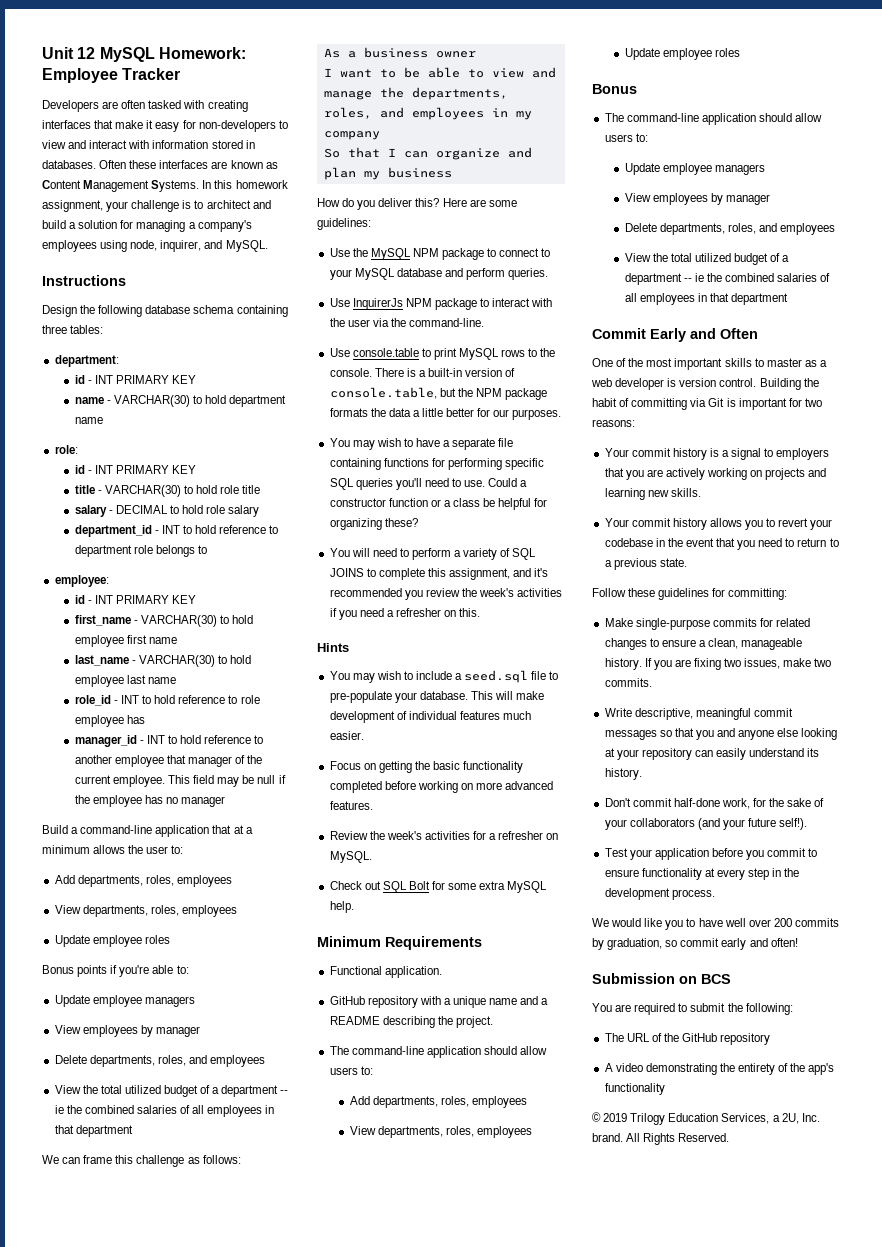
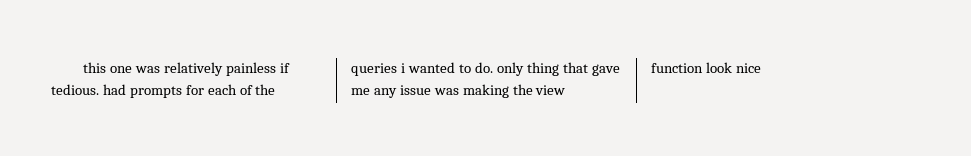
[42,47,246,62] [42,68,181,83] [42,100,248,112] [42,120,288,132] [42,140,255,149] [42,160,278,169] [42,180,288,192] [42,200,271,212] [42,220,252,232] [42,240,268,252] [42,275,126,286] [42,305,288,317] [42,325,104,334] [54,355,119,367] [74,375,197,384] [74,395,287,407] [74,417,103,424] [54,445,78,454] [74,465,197,474] [74,485,261,497] [74,505,260,517] [74,525,279,537] [74,545,208,557] [54,575,109,587] [74,595,197,604] [74,615,254,627] [74,635,178,647] [74,655,252,667] [74,675,177,687] [74,695,260,706] [74,715,145,727] [74,735,264,747] [74,755,263,767] [74,775,286,787] [74,795,226,807] [42,825,253,837] [42,845,184,854] [54,875,232,887] [54,905,237,917] [54,935,170,947] [42,965,189,977] [54,995,195,1007] [54,1025,200,1037] [54,1055,266,1067] [54,1085,289,1097] [54,1105,275,1117] [54,1125,133,1137] [42,1155,241,1167] [323,47,476,58] [323,67,556,78] [323,87,508,100] [323,107,532,120] [323,131,380,140] [323,147,532,160] [323,167,452,180] [317,198,517,210] [317,218,371,230] [329,248,551,260] [329,268,549,280] [329,298,553,310] [329,318,485,327] [329,348,556,360] [329,368,516,377] [329,387,548,400] [329,408,562,420] [329,438,514,450] [329,458,545,470] [329,478,528,490] [329,498,548,510] [329,518,418,530] [329,548,537,560] [329,568,549,580] [329,588,563,600] [329,608,481,620] [317,643,349,652] [329,670,559,683] [329,691,545,703] [329,711,532,723] [329,731,364,740] [329,761,524,773] [329,781,554,793] [329,801,373,810] [329,831,559,840] [329,851,372,863] [329,881,548,893] [329,901,354,913] [317,936,482,950] [329,966,442,978] [329,996,549,1008] [329,1016,493,1028] [329,1046,548,1058] [329,1066,373,1075] [349,1096,528,1108] [349,1126,533,1138] [624,48,741,60] [592,84,637,94] [604,113,823,125] [604,133,648,142] [624,163,766,175] [624,193,771,205] [624,223,836,235] [624,253,790,265] [624,273,831,285] [624,293,789,305] [592,328,758,342] [592,358,827,370] [591,378,819,390] [592,398,822,410] [592,419,635,427] [604,448,830,460] [604,468,827,480] [604,488,701,500] [604,518,833,530] [604,538,839,550] [604,558,687,570] [592,588,788,600] [604,618,811,630] [604,638,803,650] [604,658,832,670] [604,678,652,687] [604,708,793,720] [604,728,838,740] [604,748,820,760] [604,768,642,780] [604,798,825,809] [604,818,808,830] [604,848,818,860] [604,868,800,880] [604,888,715,900] [592,918,839,930] [592,938,798,950] [592,973,731,984] [592,1003,793,1015] [604,1033,771,1045] [604,1063,835,1075] [604,1083,665,1095] [592,1112,820,1125] [592,1133,730,1145] Unit 12 MySQL Homework: Employee Tracker // Developers are often tasked with creating interfaces that make it easy for non-developers to view and interact with information stored in databases. Often these interfaces are known as Content Management Systems. In this homework assignment, your challenge is to architect and build a solution for managing a company's employees using node, inquirer, and MySQL. // Instructions // Design the following database schema containing three tables: // department: // id - INT PRIMARY KEY // name - VARCHAR(30) to hold department name // role: // id - INT PRIMARY KEY // title - VARCHAR(30) to hold role title // salary - DECIMAL to hold role salary // department_id - INT to hold reference to department role belongs to // employee: // id - INT PRIMARY KEY // first_name - VARCHAR(30) to hold employee first name // last_name - VARCHAR(30) to hold employee last name // role_id - INT to hold reference to role employee has // manager_id - INT to hold reference to another employee that manager of the current employee. This field may be null if the employee has no manager // Build a command-line application that at a minimum allows the user to: // Add departments, roles, employees // View departments, roles, employees // Update employee roles // Bonus points if you're able to: // Update employee managers // View employees by manager // Delete departments, roles, and employees // View the total utilized budget of a department -- ie the combined salaries of all employees in that department // We can frame this challenge as follows: // As a business owner // I want to be able to view and manage the departments, roles, and employees in my company // So that I can organize and plan my business // How do you deliver this? Here are some guidelines: // Use the MySQL NPM package to connect to your MySQL database and perform queries. // Use InquirerJs NPM package to interact with the user via the command-line. // Use console.table to print MySQL rows to the console. There is a built-in version of console.table, but the NPM package formats the data a little better for our purposes. // You may wish to have a separate file containing functions for performing specific SQL queries you'll need to use. Could a constructor function or a class be helpful for organizing these? // You will need to perform a variety of SQL JOINS to complete this assignment, and it's recommended you review the week's activities if you need a refresher on this. // Hints // You may wish to include a seed.sql file to pre-populate your database. This will make development of individual features much easier. // Focus on getting the basic functionality completed before working on more advanced features. // Review the week's activities for a refresher on MySQL. // Check out SQL Bolt for some extra MySQL help. // Minimum Requirements // Functional application. // GitHub repository with a unique name and a README describing the project. // The command-line application should allow users to: // Add departments, roles, employees // View departments, roles, employees // Update employee roles // Bonus // The command-line application should allow users to: // Update employee managers // View employees by manager // Delete departments, roles, and employees // View the total utilized budget of a department -- ie the combined salaries of all employees in that department // Commit Early and Often // One of the most important skills to master as a web developer is version control. Building the habit of committing via Git is important for two reasons: // Your commit history is a signal to employers that you are actively working on projects and learning new skills. // Your commit history allows you to revert your codebase in the event that you need to return to a previous state. // Follow these guidelines for committing: // Make single-purpose commits for related changes to ensure a clean, manageable history. If you are fixing two issues, make two commits. // Write descriptive, meaningful commit messages so that you and anyone else looking at your repository can easily understand its history. // Don't commit half-done work, for the sake of your collaborators (and your future self!). // Test your application before you commit to ensure functionality at every step in the development process. // We would like you to have well over 200 commits by graduation, so commit early and often! // Submission on BCS // You are required to submit the following: // The URL of the GitHub repository // A video demonstrating the entirety of the app's functionality // © 2019 Trilogy Education Services, a 2U, Inc. brand. All Rights Reserved. -> [82,62,290,76] [51,84,276,98] [351,62,620,76] [351,84,566,98] [651,62,761,73] this one was relatively painless if tedious. had prompts for each of the queries i wanted to do. only thing that gave me any issue was making the view function look nice

